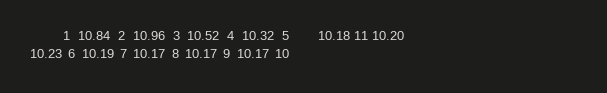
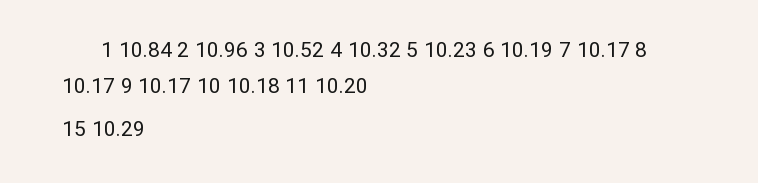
(404, 35) none -> [62,121,145,136] // 15 10.29

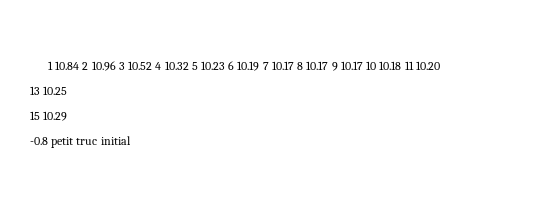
(369, 85) none -> [30,86,68,95] // 13 10.25
(145, 128) none -> [30,136,131,148] // -0.8 petit truc initial

